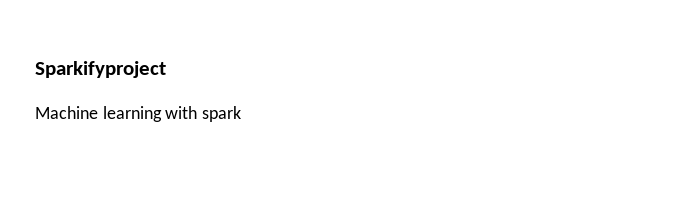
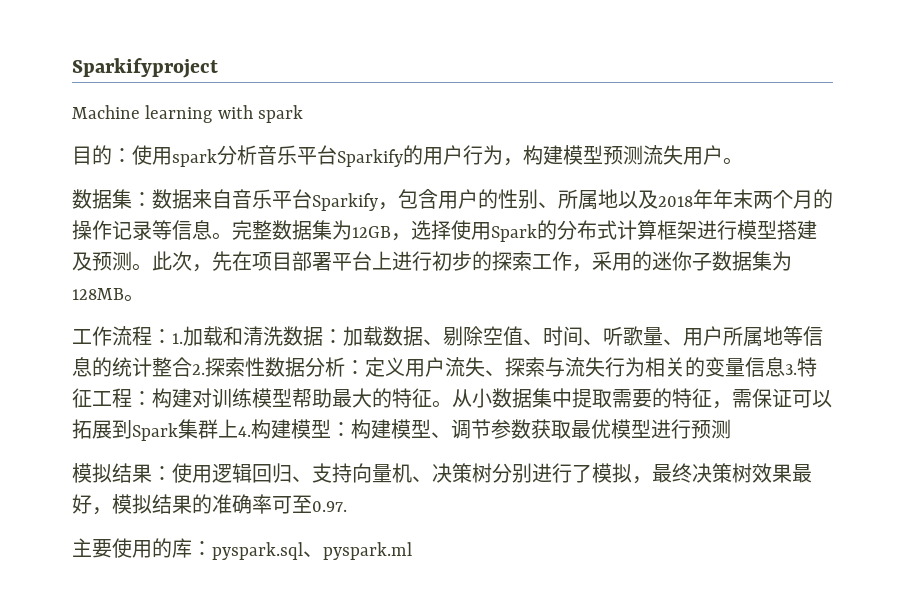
(242, 114) none -> [72,145,743,167] [72,189,833,211] [72,220,817,242] [72,251,792,272] [72,288,144,302] [72,326,823,347] [72,357,817,377] [72,388,832,409] [72,419,731,441] [72,463,812,484] [72,494,347,515] [72,538,412,560] // 目的：使用spark分析音乐平台Sparkify的用户行为，构建模型预测流失用户。 // 数据集：数据来自音乐平台Sparkify，包含用户的性别、所属地以及2018年年末两个月的操作记录等信息。完整数据集为12GB，选择使用Spark的分布式计算框架进行模型搭建及预测。此次，先在项目部署平台上进行初步的探索工作，采用的迷你子数据集为128MB。 // 工作流程：1.加载和清洗数据：加载数据、剔除空值、时间、听歌量、用户所属地等信息的统计整合2.探索性数据分析：定义用户流失、探索与流失行为相关的变量信息3.特征工程：构建对训练模型帮助最大的特征。从小数据集中提取需要的特征，需保证可以拓展到Spark集群上4.构建模型：构建模型、调节参数获取最优模型进行预测 // 模拟结果：使用逻辑回归、支持向量机、决策树分别进行了模拟，最终决策树效果最好，模拟结果的准确率可至0.97. // 主要使用的库：pyspark.sql、pyspark.ml

